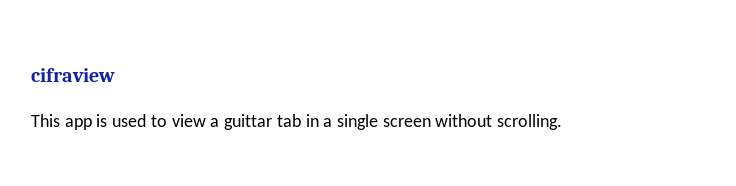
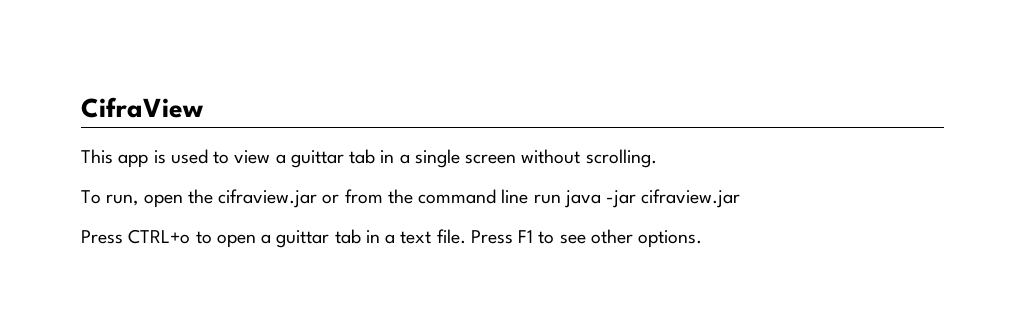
[31,68,115,82] cifraview -> [81,97,203,118] CifraView
(563, 122) none -> [81,189,741,208] [81,229,703,248] // To run, open the cifraview.jar or from the command line run java -jar cifraview.jar // Press CTRL+o to open a guittar tab in a text file. Press F1 to see other options.

